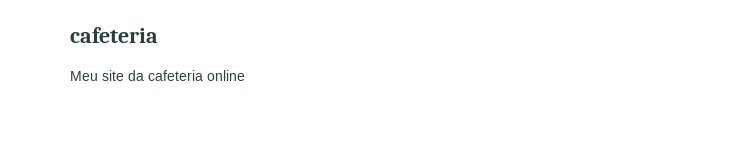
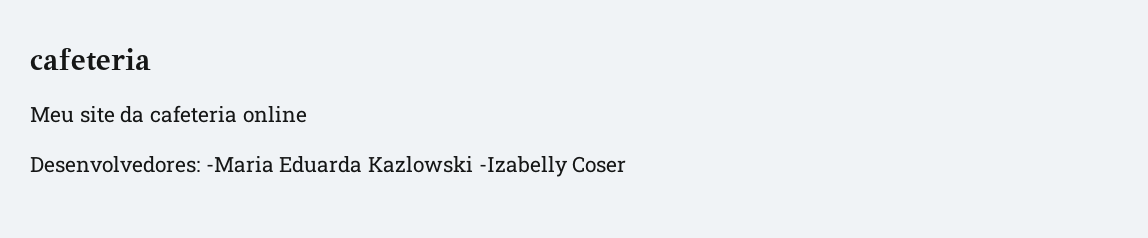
(245, 75) none -> [30,156,627,177] // Desenvolvedores: -Maria Eduarda Kazlowski -Izabelly Coser

